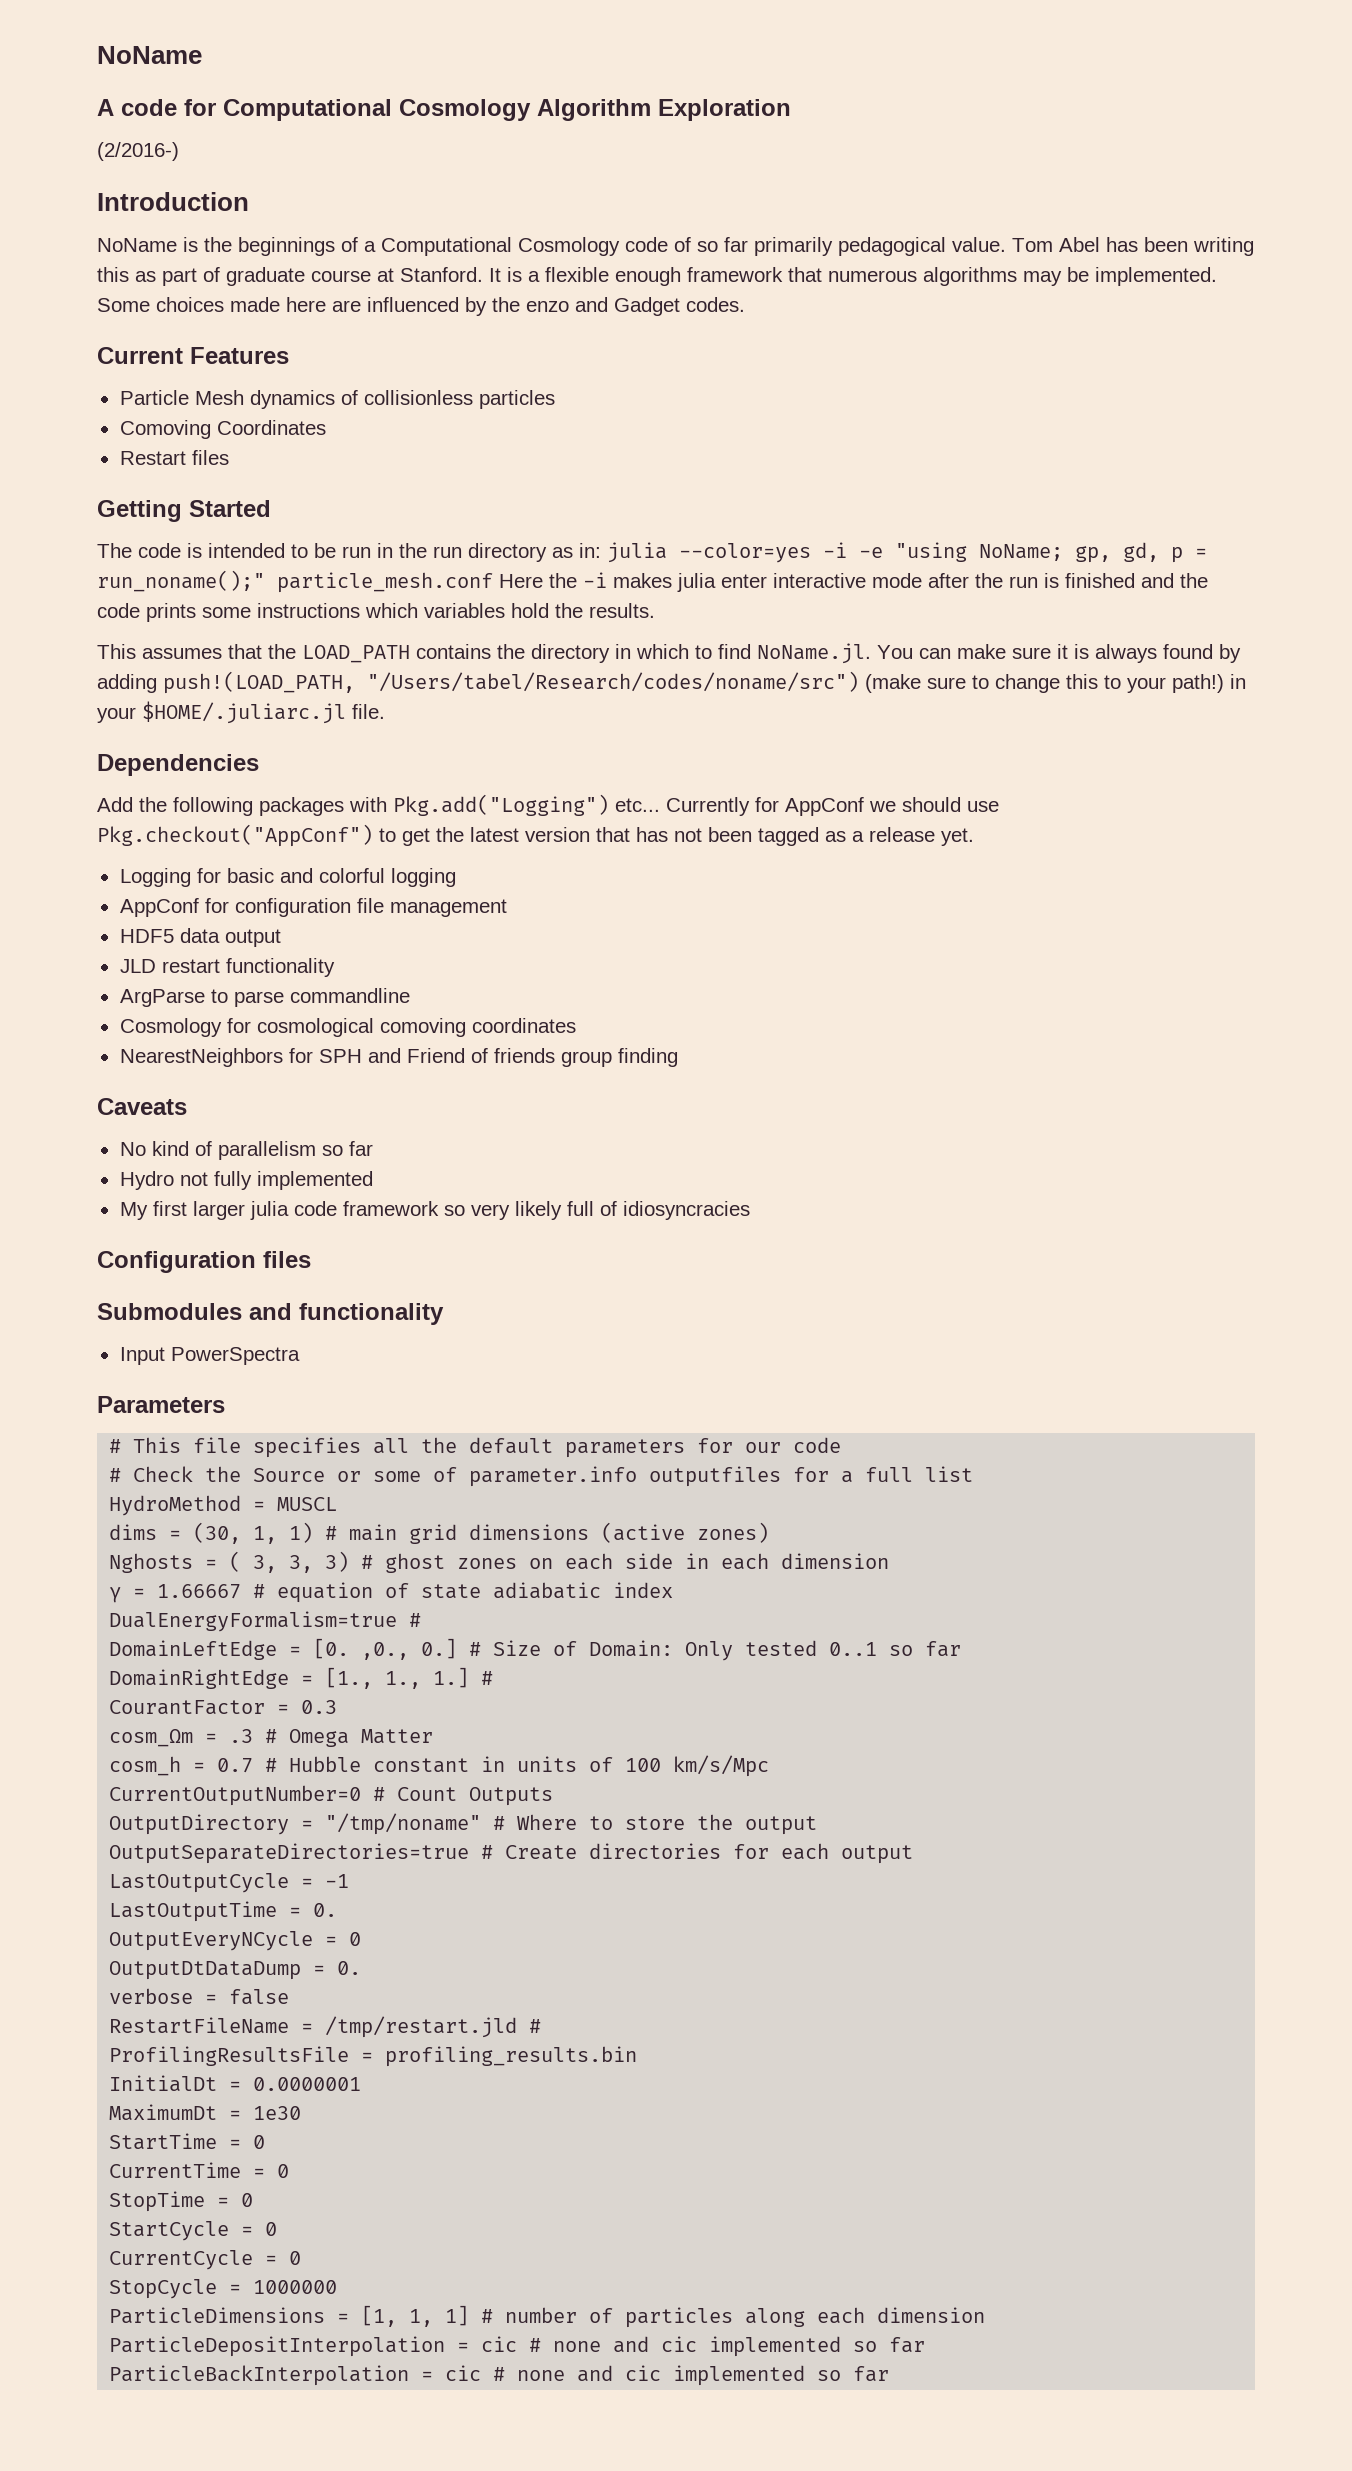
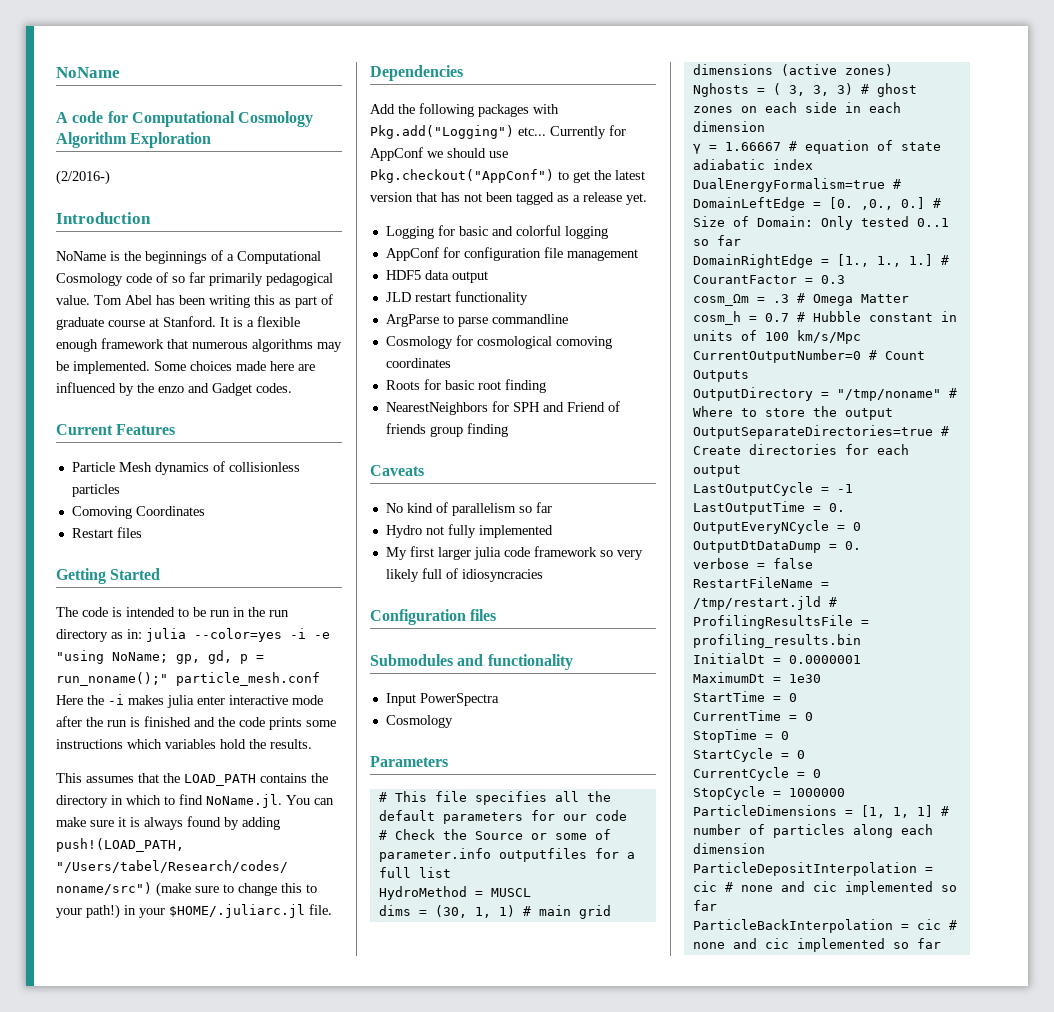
(576, 1025) none -> [385,379,546,393] // Roots for basic root finding
(300, 1356) none -> [385,715,453,728] // Cosmology

